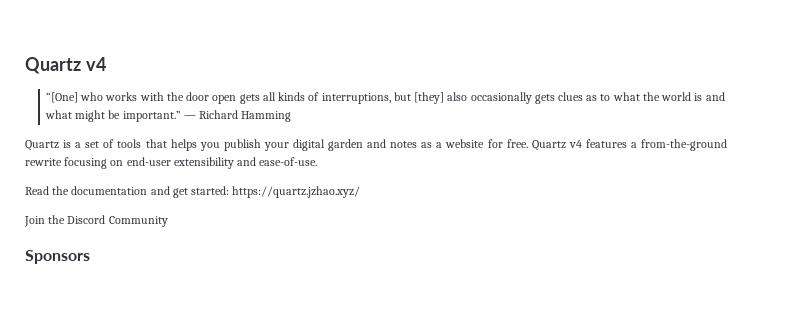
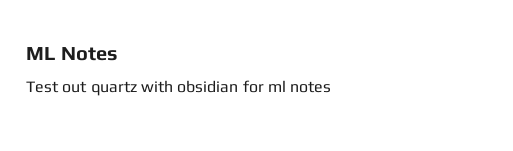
[25,57,106,74] [45,92,725,104] [44,110,292,122] [25,139,727,151] [25,157,318,169] [25,186,361,198] [24,215,168,227] [25,250,90,264] Quartz v4 // “[One] who works with the door open gets all kinds of interruptions, but [they] also occasionally gets clues as to what the world is and what might be important.” — Richard Hamming // Quartz is a set of tools that helps you publish your digital garden and notes as a website for free. Quartz v4 features a from-the-ground rewrite focusing on end-user extensibility and ease-of-use. // Read the documentation and get started: https://quartz.jzhao.xyz/ // Join the Discord Community // Sponsors -> [26,47,119,61] [26,80,332,96] ML Notes // Test out quartz with obsidian for ml notes

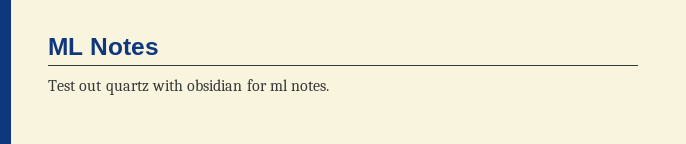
[290,81,332,93] notes -> [291,81,330,91] notes.

